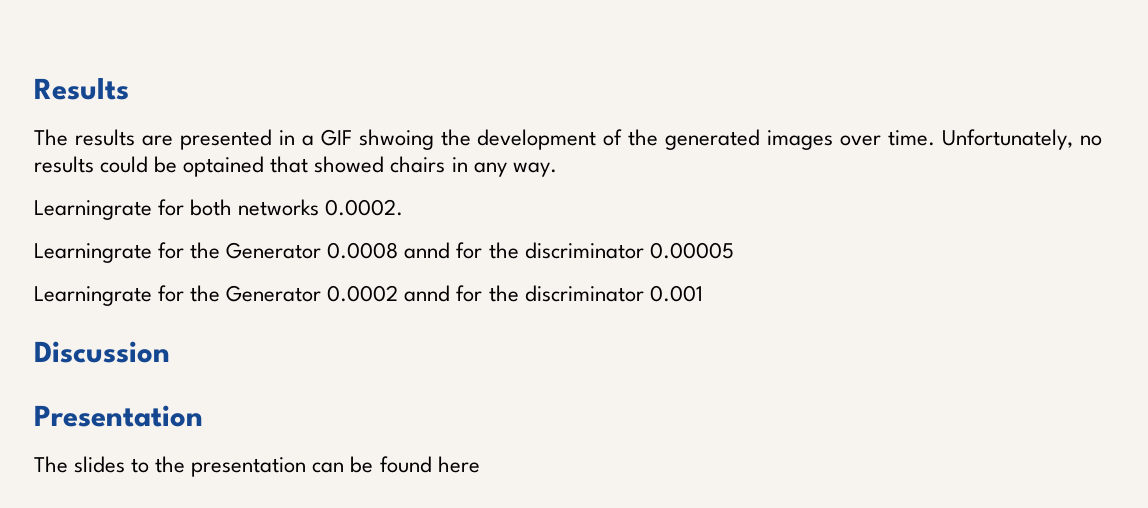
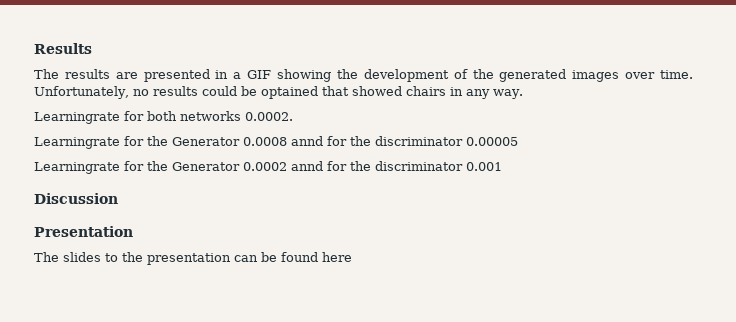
[358,129,434,150] shwoing -> [277,69,332,82] showing

